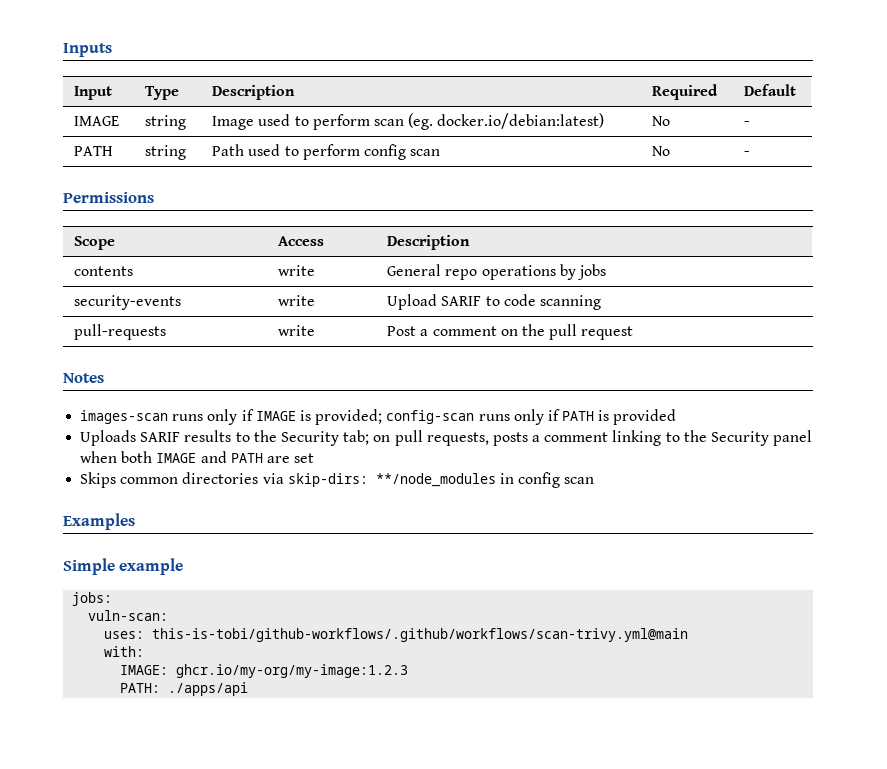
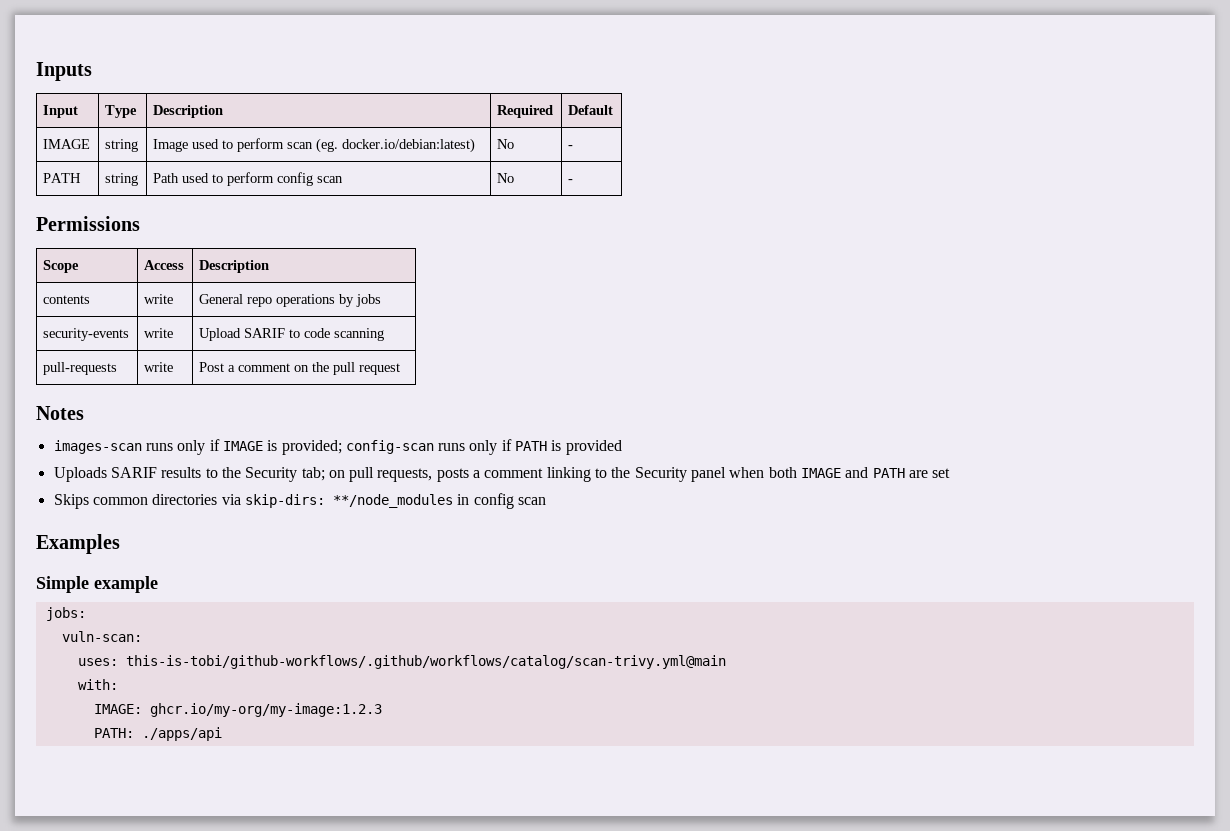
[152,628,689,642] this-is-tobi/github-workflows/.github/workflows/scan-trivy.yml@main -> [125,655,726,669] this-is-tobi/github-workflows/.github/workflows/catalog/scan-trivy.yml@main

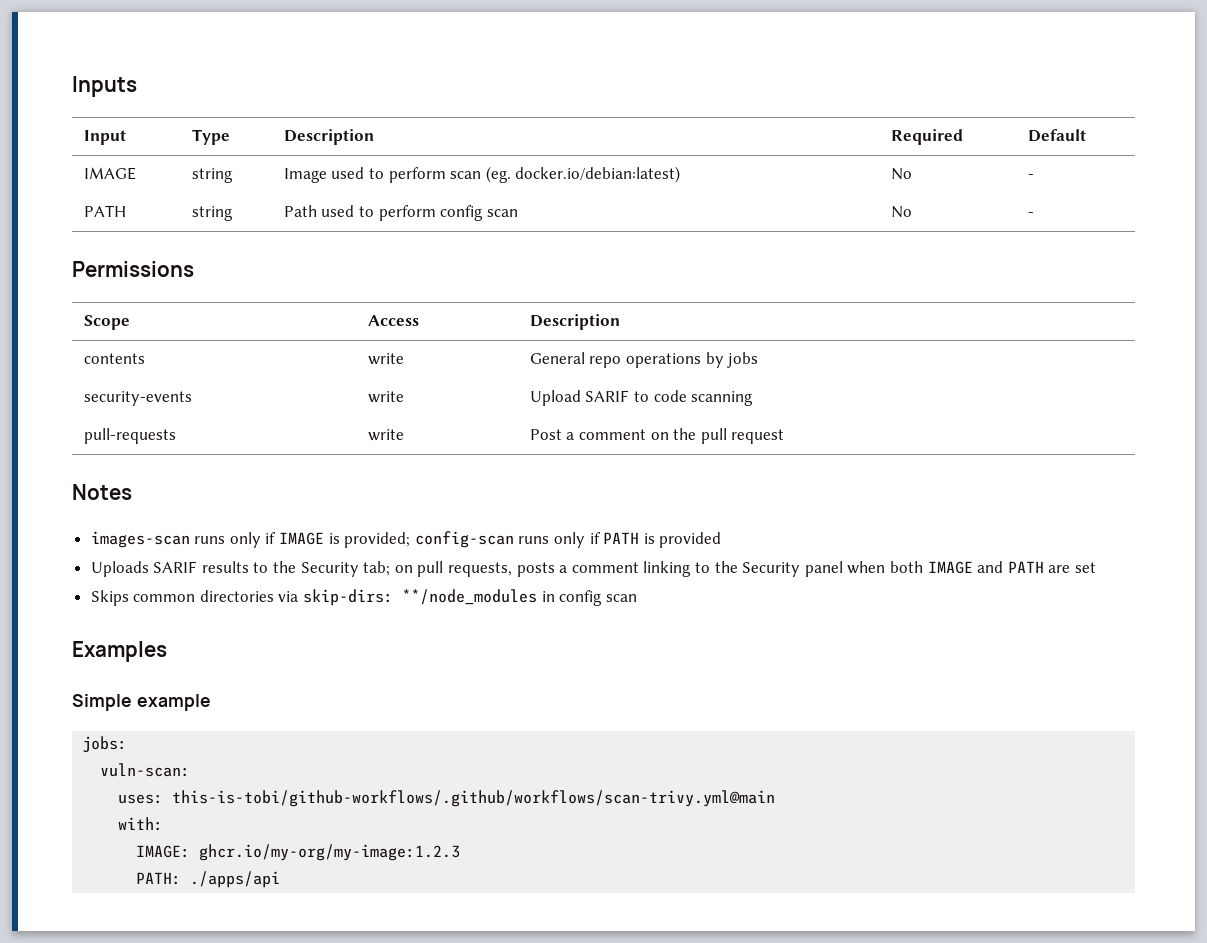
[125,655,726,669] this-is-tobi/github-workflows/.github/workflows/catalog/scan-trivy.yml@main -> [172,790,776,807] this-is-tobi/github-workflows/.github/workflows/scan-trivy.yml@main

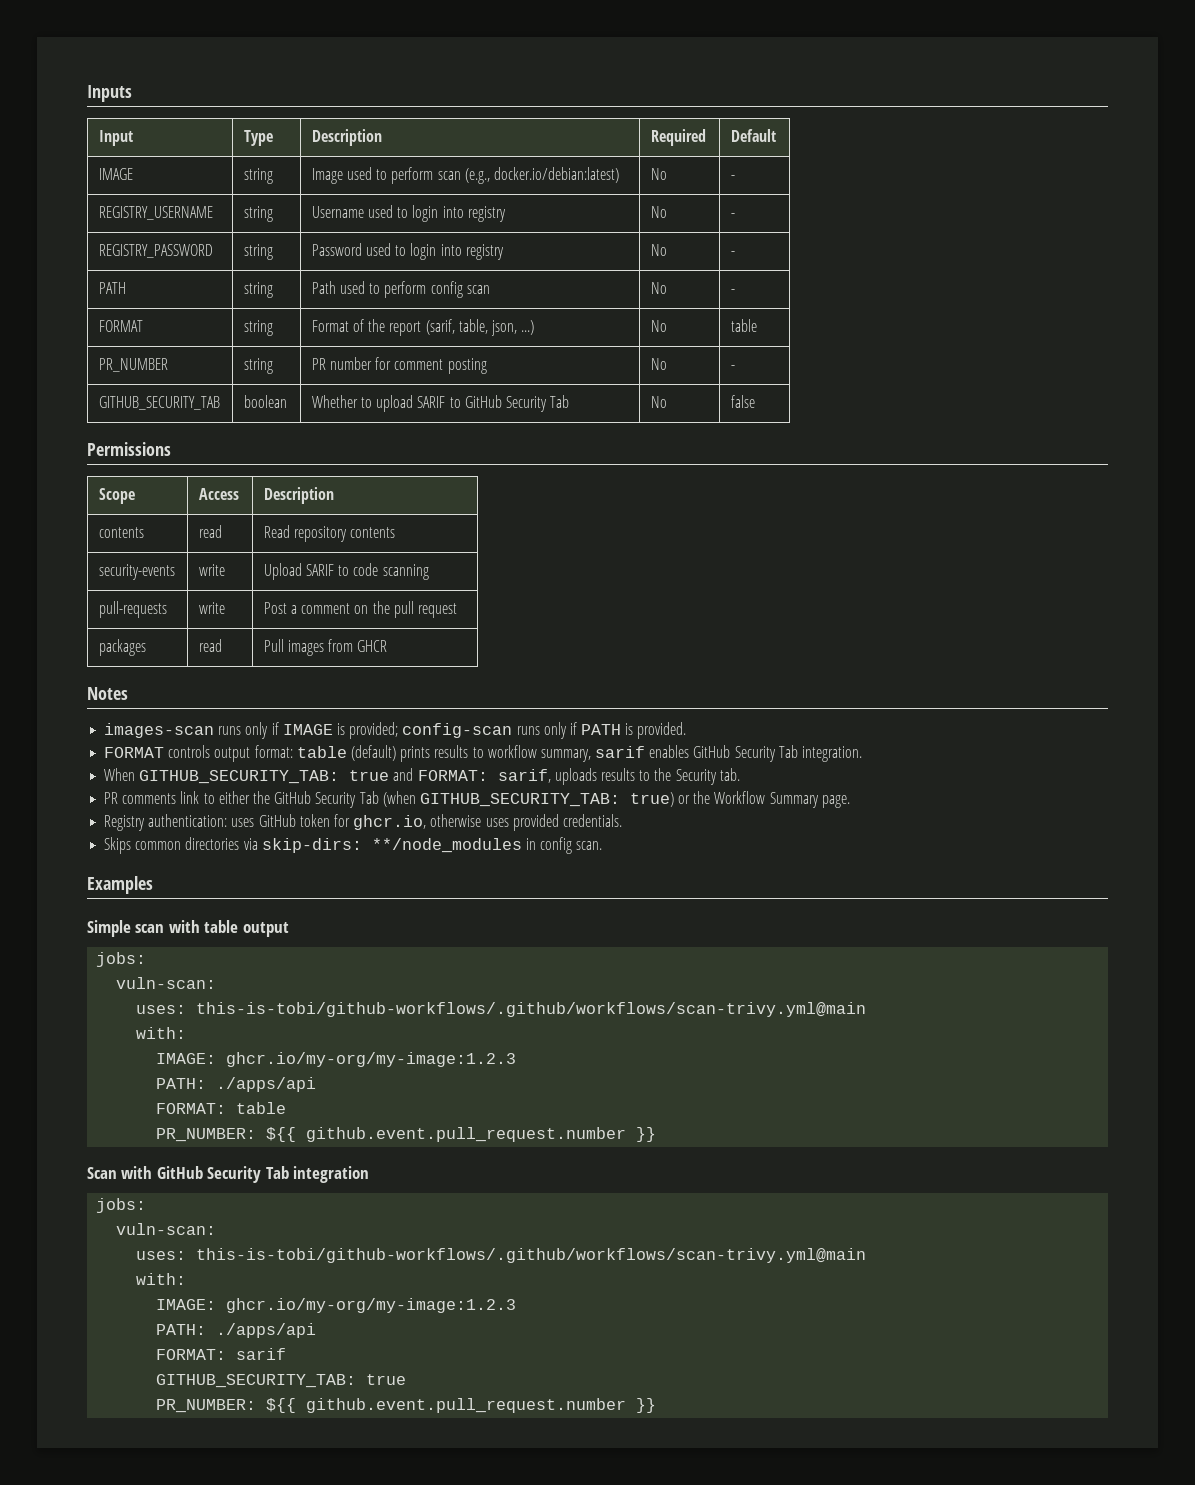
[485,166,511,183] (eg. -> [464,168,490,184] (e.g.,
(1034, 176) none -> [98,206,213,220] [243,206,273,222] [311,205,506,222] [650,206,667,218] [730,213,735,218] [98,244,213,258] [243,244,273,260] [311,243,504,260] [650,244,667,256] [730,251,735,256] // REGISTRY_USERNAME | string | Username used to login into registry | No | - // REGISTRY_PASSWORD | string | Password used to login into registry | No | -
(1034, 214) none -> [98,320,143,332] [243,320,273,336] [311,319,535,336] [650,320,667,332] [730,319,757,332] [98,358,168,372] [243,358,273,374] [311,357,487,374] [650,358,667,370] [730,365,735,370] [98,396,220,410] [243,395,287,408] [311,395,570,412] [650,396,667,408] [730,395,755,408] // FORMAT | string | Format of the report (sarif, table, json, ...) | No | table // PR_NUMBER | string | PR number for comment posting | No | - // GITHUB_SECURITY_TAB | boolean | Whether to upload SARIF to GitHub Security Tab | No | false
[367,353,404,365] [529,352,759,368] write | General repo operations by jobs -> [198,525,222,538] [263,525,396,542] read | Read repository contents
(785, 436) none -> [98,639,146,656] [198,639,222,652] [263,639,388,656] // packages | read | Pull images from GHCR
[659,532,722,548] [90,561,1096,577] provided // Uploads SARIF results to the Security tab; on pull requests, posts a comment linking to the Security panel when both IMAGE and PATH are set -> [637,722,687,739] [104,745,862,762] [104,768,740,785] [104,791,850,808] [104,814,622,831] provided. // FORMAT controls output format: table (default) prints results to workflow summary, sarif enables GitHub Security Tab integration. // When GITHUB_SECURITY_TAB: true and FORMAT: sarif, uploads results to the Security tab. // PR comments link to either the GitHub Security Tab (when GITHUB_SECURITY_TAB: true) or the Workflow Summary page. // Registry authentication: uses GitHub token for ghcr.io, otherwise uses provided credentials.
[605,594,637,602] scan -> [576,841,603,850] scan.
[136,694,211,711] [82,736,128,753] [100,763,191,777] [118,790,776,807] [118,817,164,831] [136,844,461,861] [136,871,281,888] example // jobs: // vuln-scan: // uses: this-is-tobi/github-workflows/.github/workflows/scan-trivy.yml@main // with: // IMAGE: ghcr.io/my-org/my-image:1.2.3 // PATH: ./apps/api -> [135,920,289,937] [96,952,147,967] [116,977,217,989] [136,1002,867,1017] [136,1027,187,1039] [156,1052,517,1067] [156,1077,317,1092] [156,1102,287,1114] [156,1127,657,1142] [87,1166,370,1183] [96,1198,147,1213] [116,1223,217,1235] [136,1248,867,1263] [136,1273,187,1285] [156,1298,517,1313] [156,1323,317,1338] [156,1348,287,1360] [156,1374,407,1388] [156,1398,657,1413] scan with table output // jobs: // vuln-scan: // uses: this-is-tobi/github-workflows/.github/workflows/scan-trivy.yml@main // with: // IMAGE: ghcr.io/my-org/my-image:1.2.3 // PATH: ./apps/api // FORMAT: table // PR_NUMBER: ${{ github.event.pull_request.number }} // Scan with GitHub Security Tab integration // jobs: // vuln-scan: // uses: this-is-tobi/github-workflows/.github/workflows/scan-trivy.yml@main // with: // IMAGE: ghcr.io/my-org/my-image:1.2.3 // PATH: ./apps/api // FORMAT: sarif // GITHUB_SECURITY_TAB: true // PR_NUMBER: ${{ github.event.pull_request.number }}

